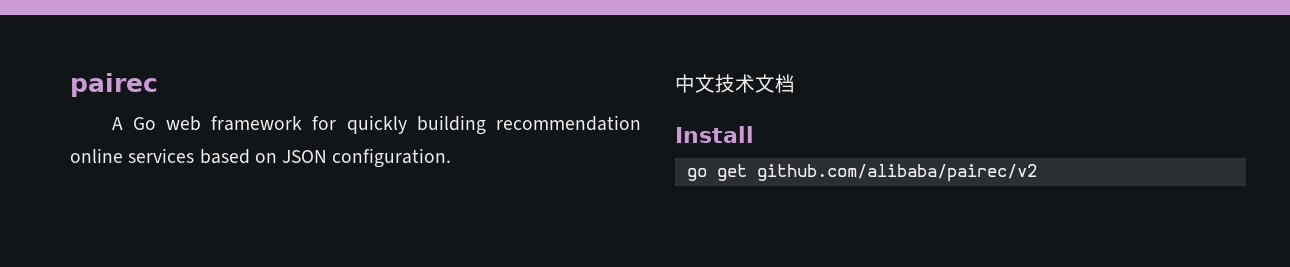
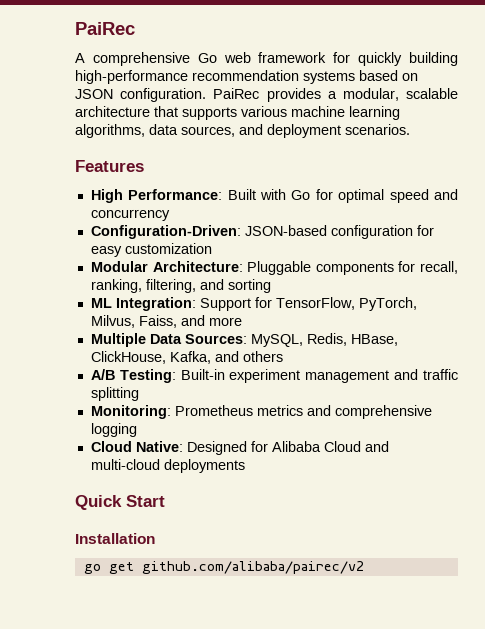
[70,73,158,97] pairec -> [75,22,135,35] PaiRec
(123, 123) none -> [92,52,190,66] comprehensive
[495,115,641,131] [70,148,195,163] recommendation online services -> [75,70,355,84] high-performance recommendation systems
[675,74,795,93] [675,126,754,143] // 中文技术文档 // Install -> [213,88,458,102] [75,106,400,120] [75,124,410,138] [75,160,144,172] [90,189,459,203] [90,209,170,221] [90,225,434,239] [90,243,212,257] [90,261,459,275] [90,279,271,293] [90,297,417,311] [90,315,242,328] [90,333,398,347] [90,351,283,364] [90,369,458,383] [90,387,139,401] [90,405,432,419] [90,423,137,437] [90,441,389,455] [90,459,245,473] [75,495,165,510] [75,533,155,544] PaiRec provides a modular, scalable architecture that supports various machine learning algorithms, data sources, and deployment scenarios. // Features // High Performance: Built with Go for optimal speed and concurrency // Configuration-Driven: JSON-based configuration for easy customization // Modular Architecture: Pluggable components for recall, ranking, filtering, and sorting // ML Integration: Support for TensorFlow, PyTorch, Milvus, Faiss, and more // Multiple Data Sources: MySQL, Redis, HBase, ClickHouse, Kafka, and others // A/B Testing: Built-in experiment management and traffic splitting // Monitoring: Prometheus metrics and comprehensive logging // Cloud Native: Designed for Alibaba Cloud and multi-cloud deployments // Quick Start // Installation

